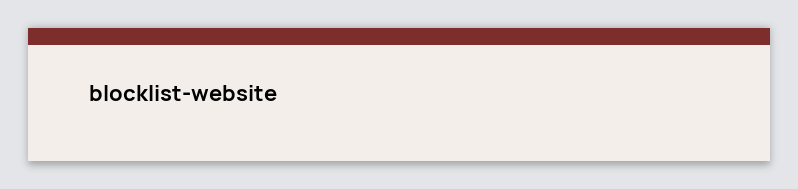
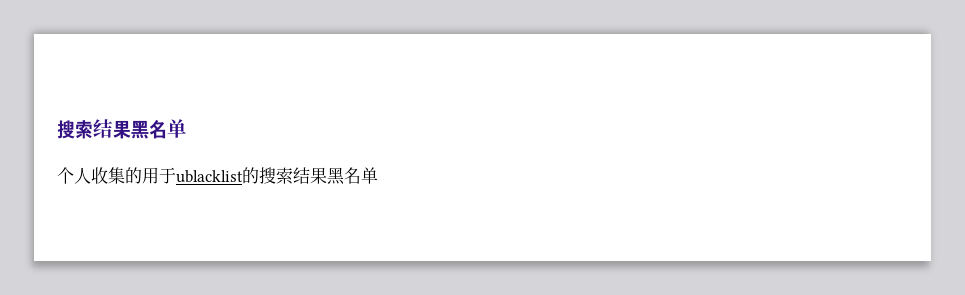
[89,85,277,101] blocklist-website -> [57,119,187,139] [57,167,378,185] 搜索结果黑名单 // 个人收集的用于ublacklist的搜索结果黑名单

